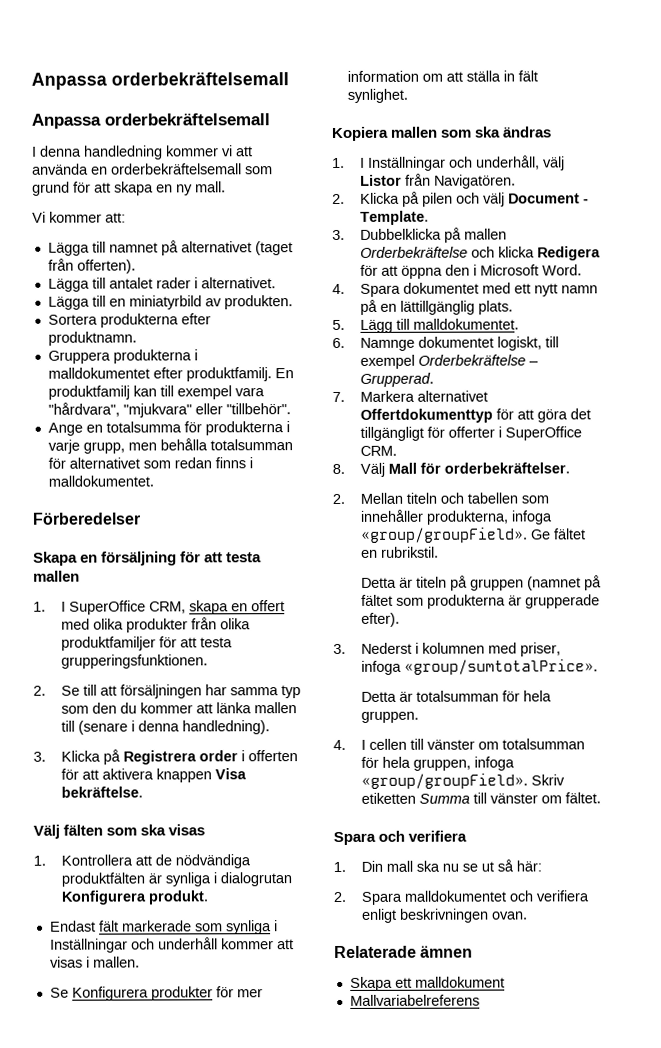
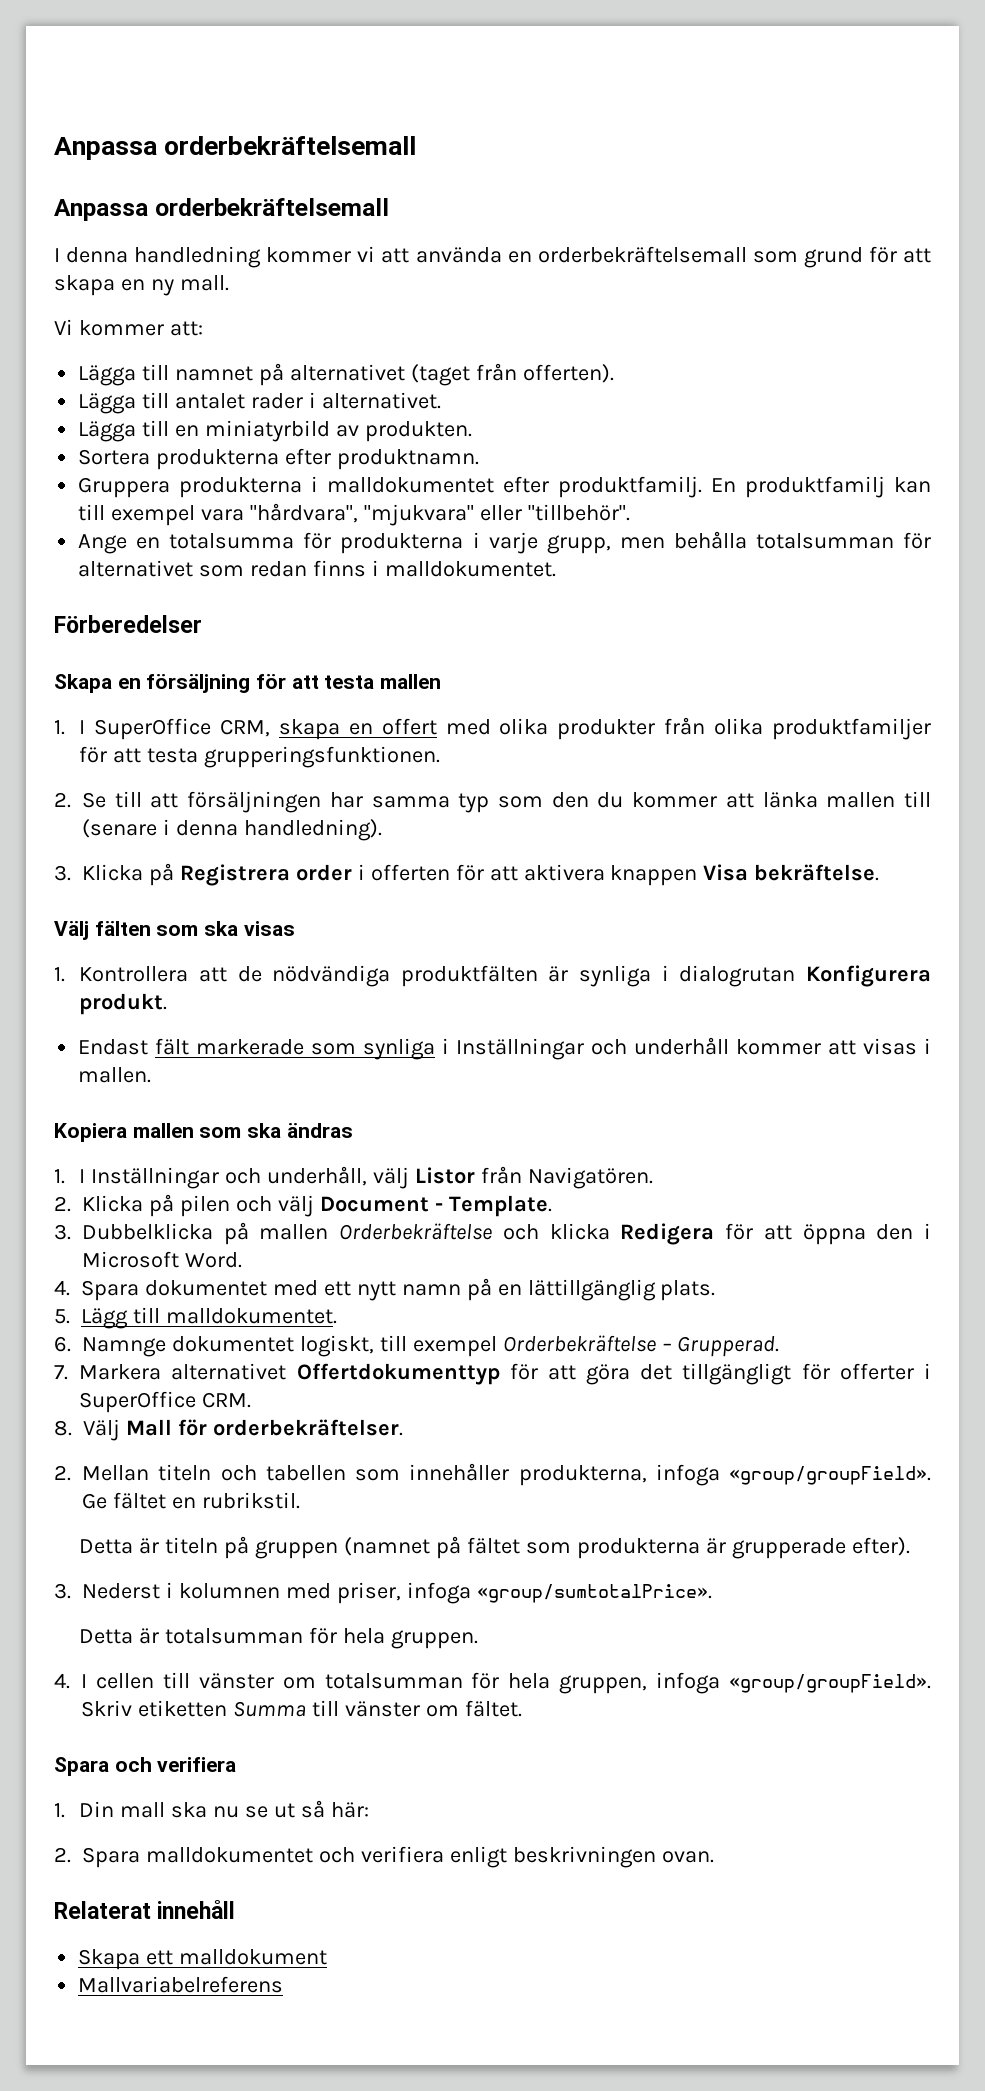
[49,986,263,1001] [346,70,538,82] [346,88,408,103] // Se Konfigurera produkter för mer information om att ställa in fält synlighet. -> (152, 1075) none
[334,945,474,958] Relaterade ämnen -> [54,1900,236,1919] Relaterat innehåll

